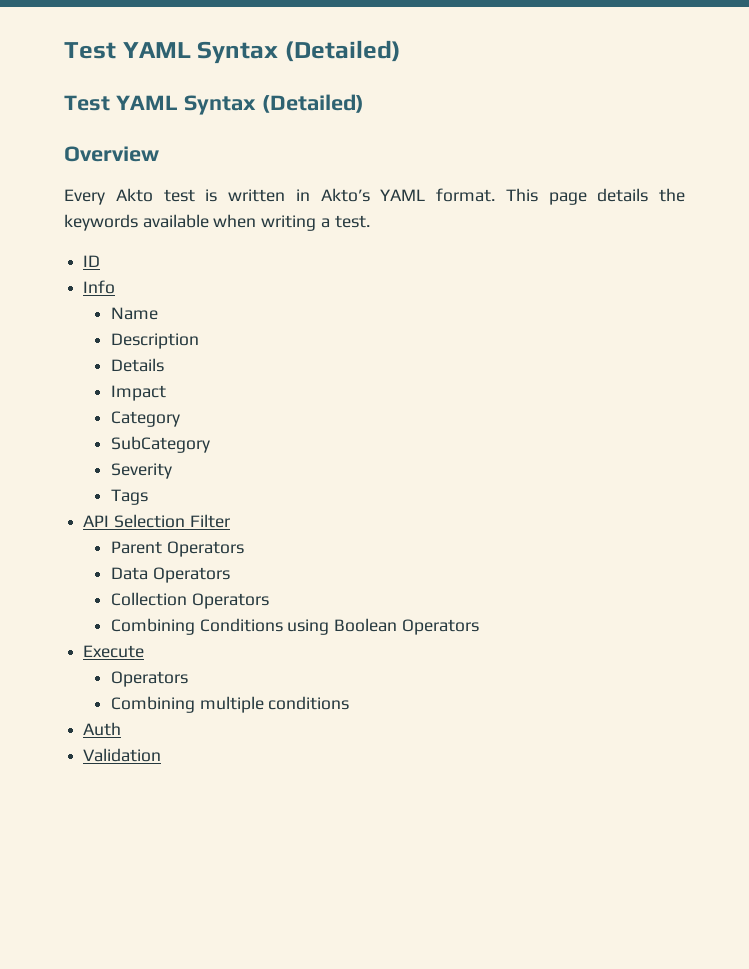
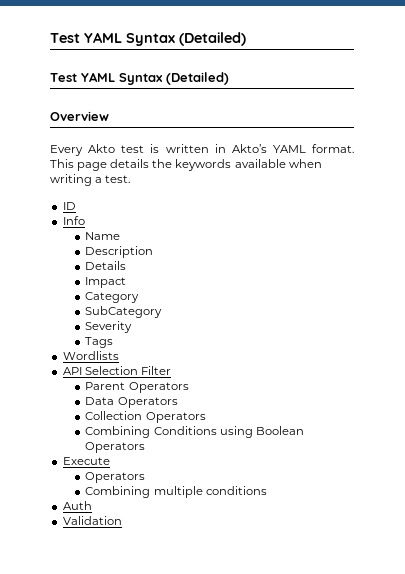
(148, 497) none -> [62,351,119,360] // Wordlists

